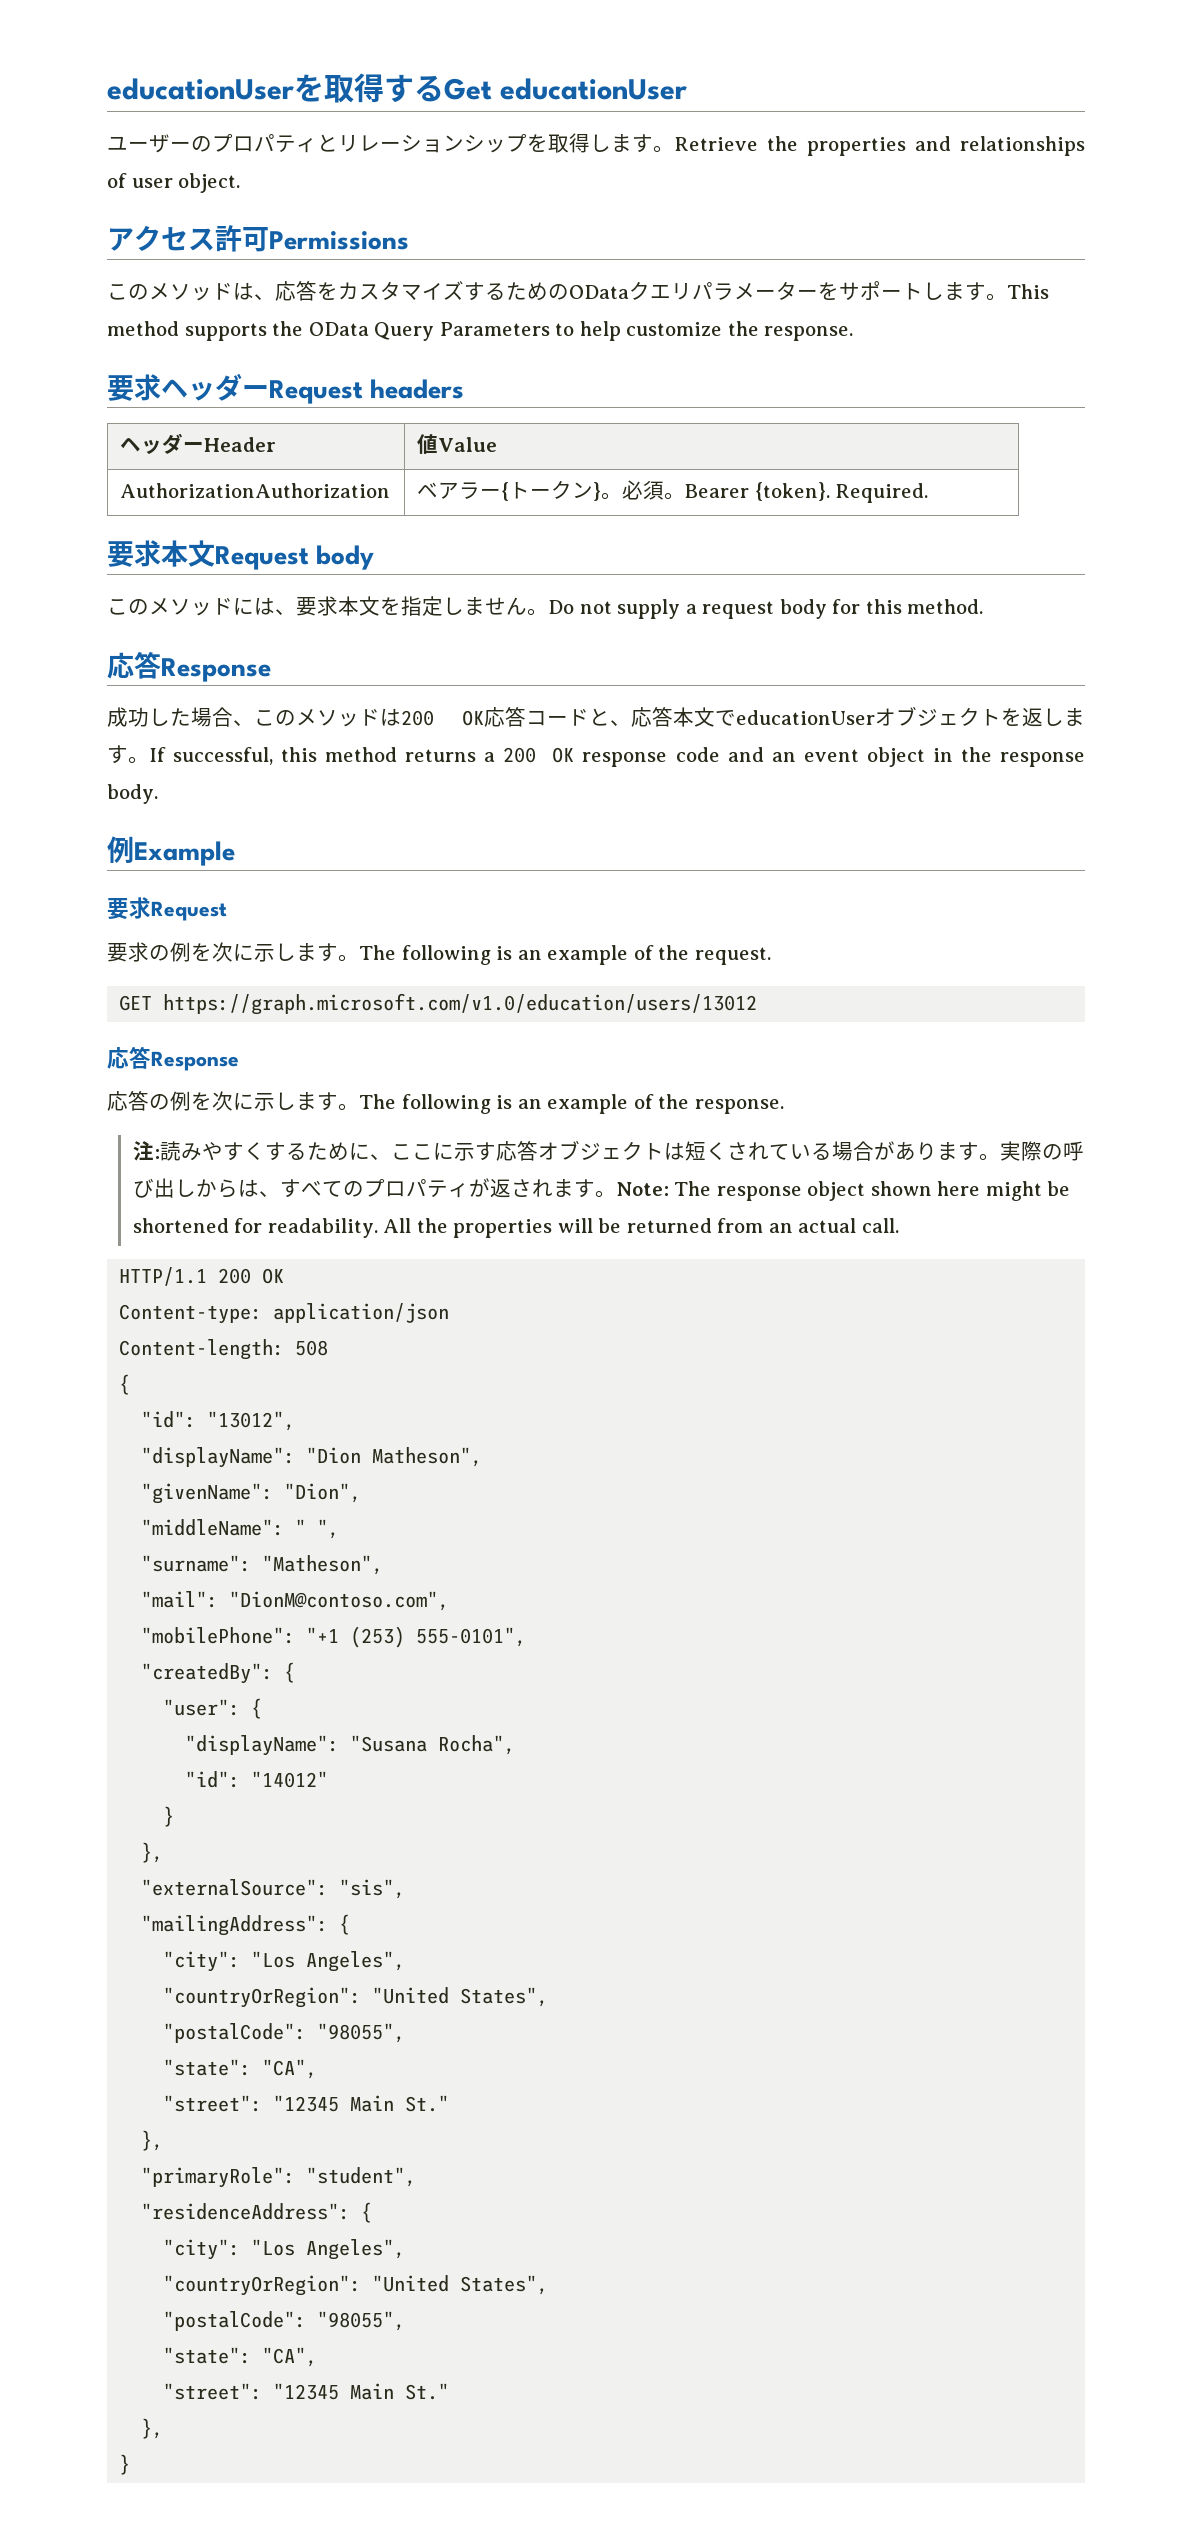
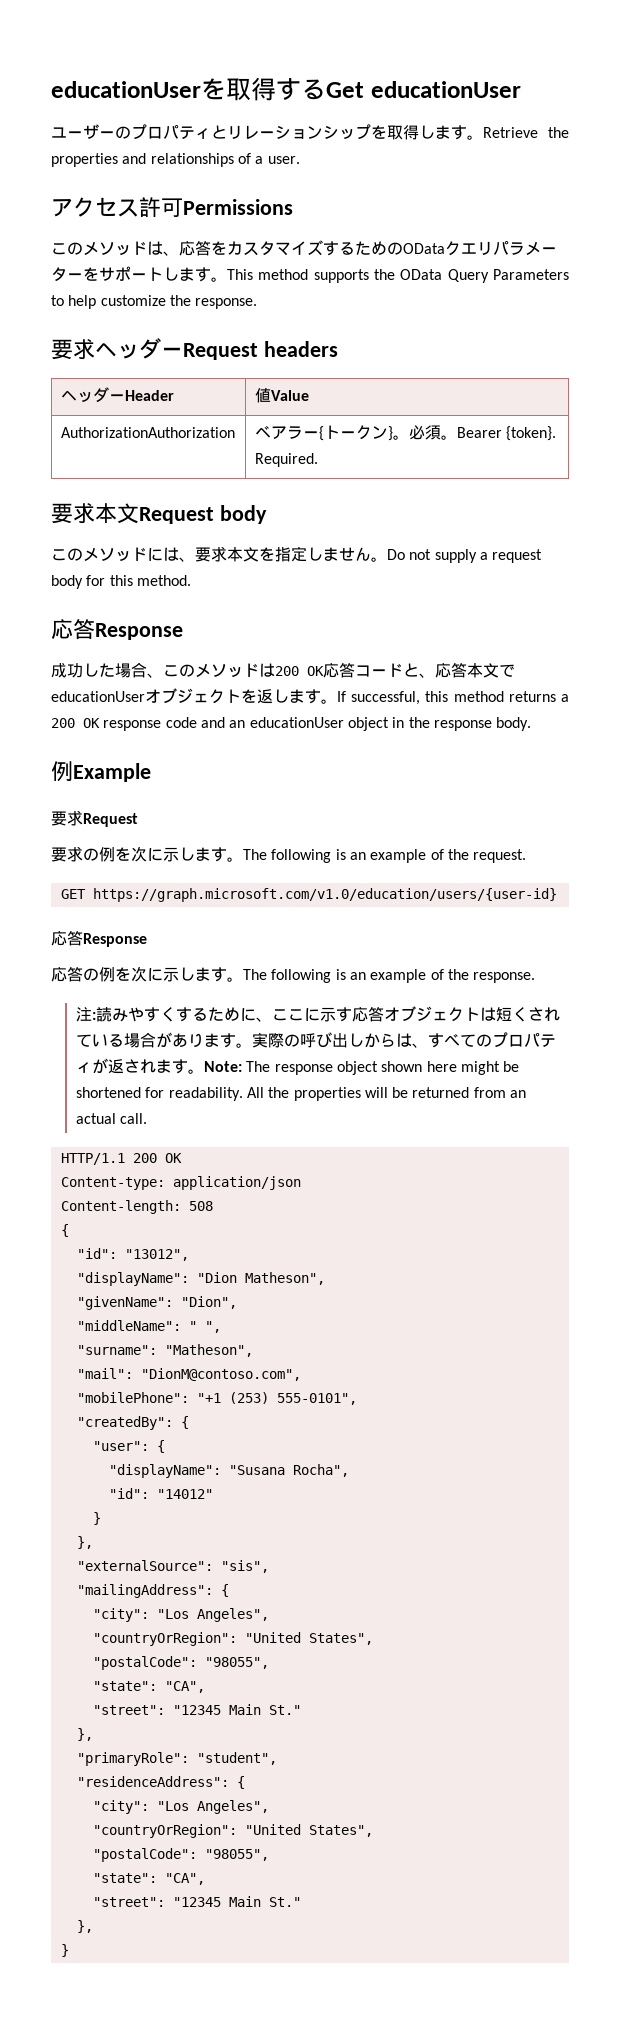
[131,173,241,193] user object. -> [255,156,300,164] a user.
[803,749,859,762] event -> [249,717,344,728] educationUser
[163,993,758,1015] https://graph.microsoft.com/v1.0/education/users/13012 -> [92,888,557,902] https://graph.microsoft.com/v1.0/education/users/{user-id}

